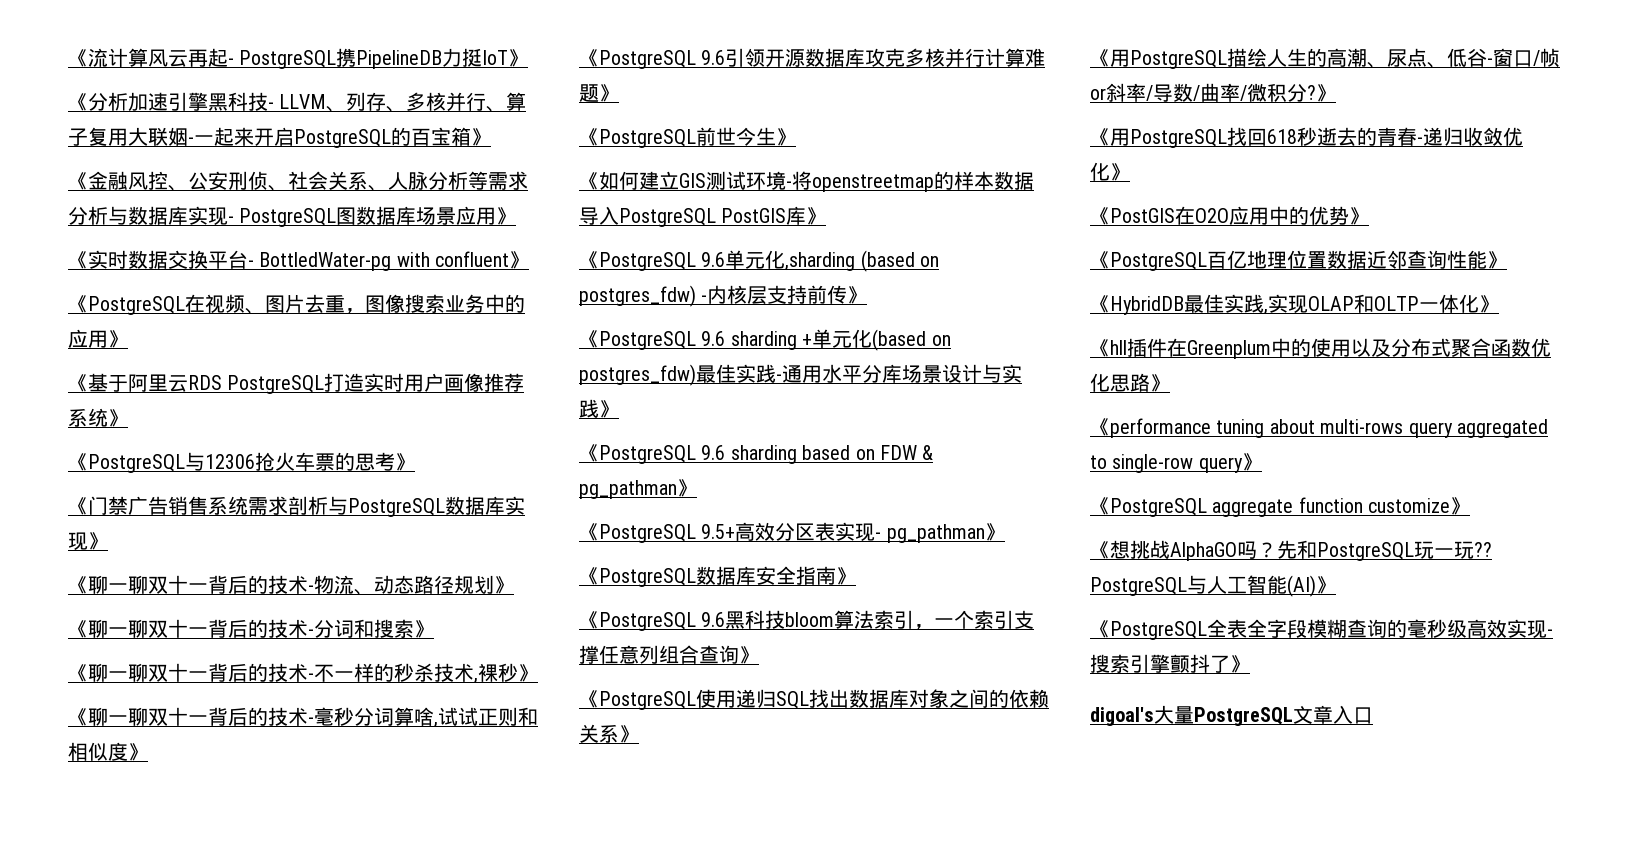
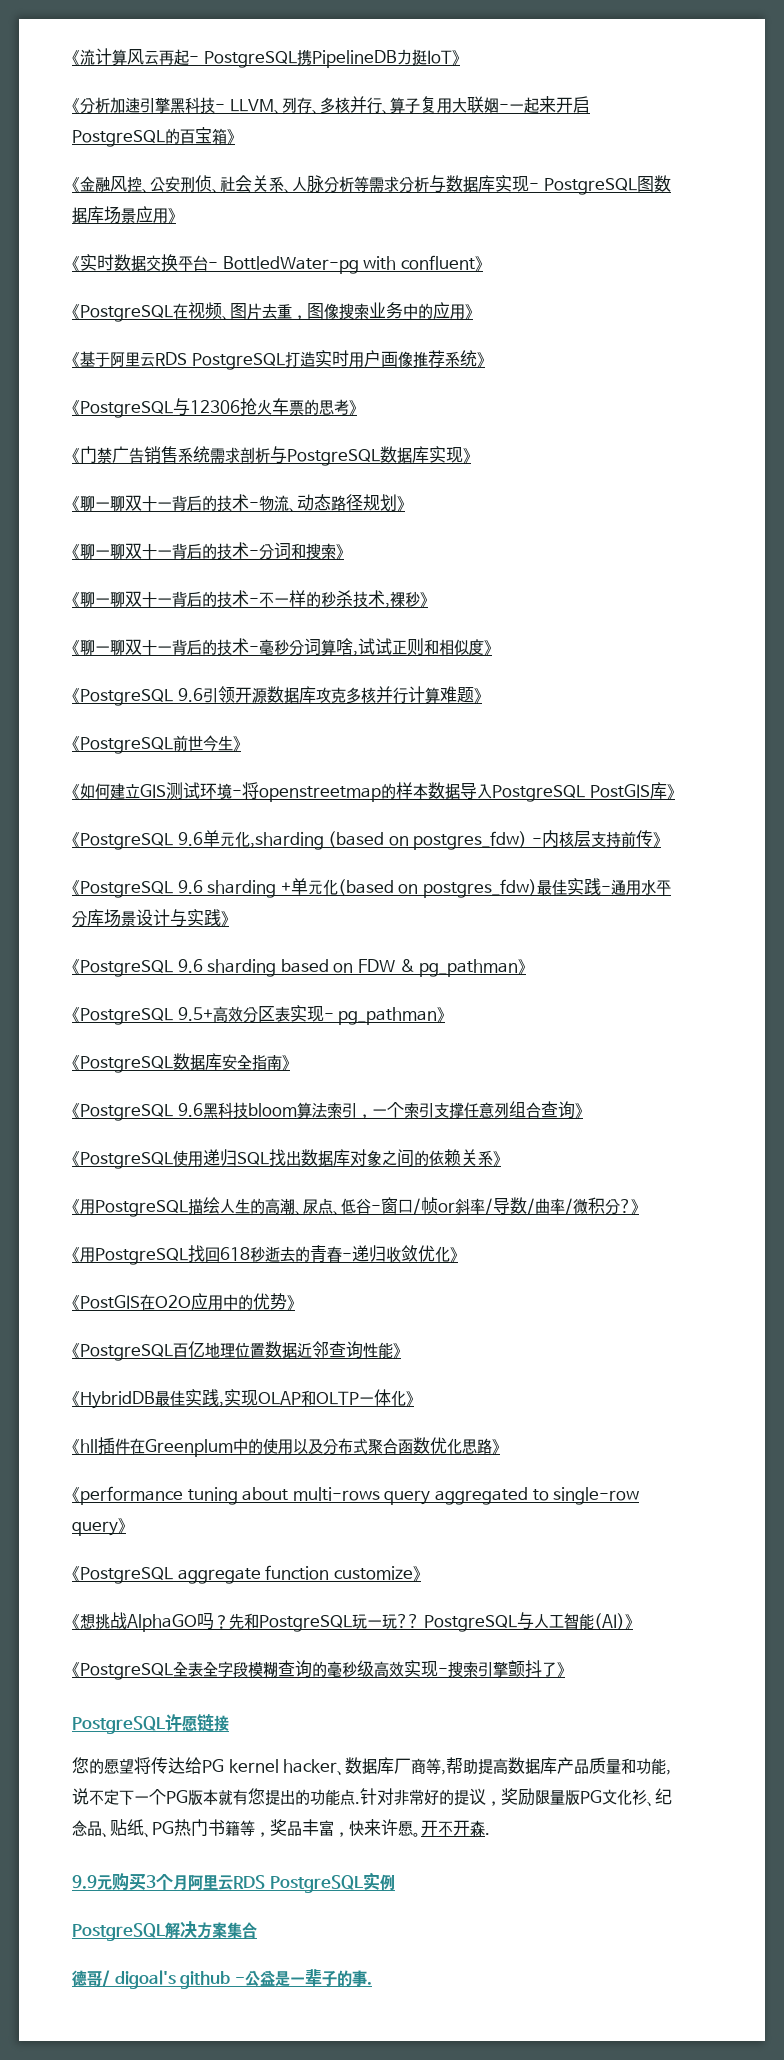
[1090,705,1373,726] digoal's大量PostgreSQL文章入口 -> [72,1713,229,1734] [72,1757,672,1776] [72,1788,672,1807] [72,1819,490,1838] [72,1872,395,1893] [72,1921,257,1941] [72,1969,372,1989] PostgreSQL许愿链接 // 您的愿望将传达给PG kernel hacker、数据库厂商等,帮助提高数据库产品质量和功能,说不定下一个PG版本就有您提出的功能点.针对非常好的提议，奖励限量版PG文化衫、纪念品、贴纸、PG热门书籍等，奖品丰富，快来许愿。开不开森. // 9.9元购买3个月阿里云RDS PostgreSQL实例 // PostgreSQL解决方案集合 // 德哥/ digoal's github -公益是一辈子的事.

